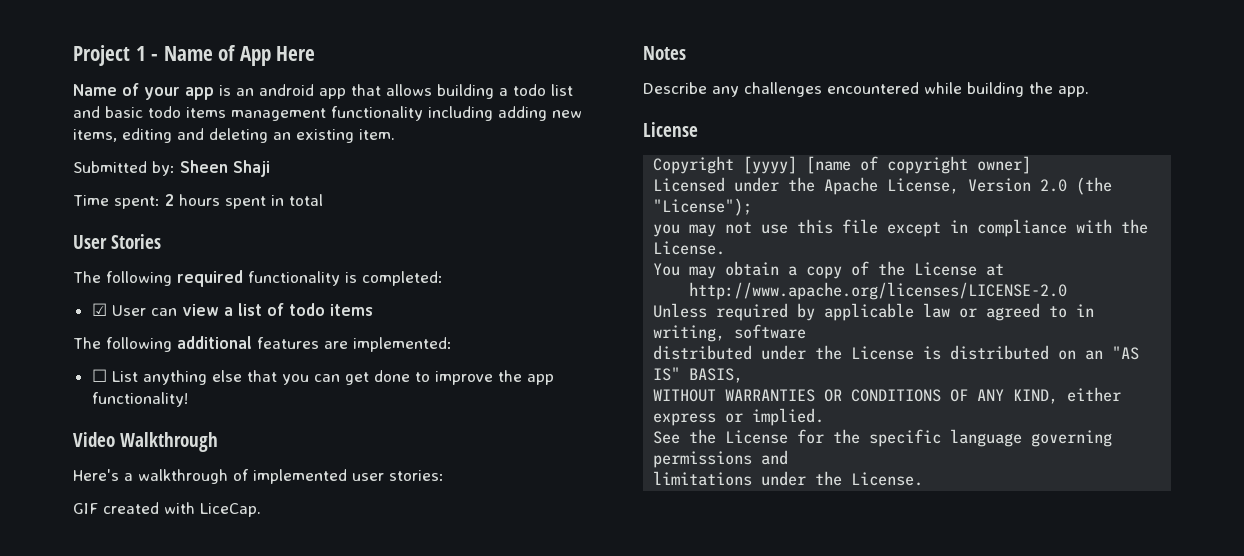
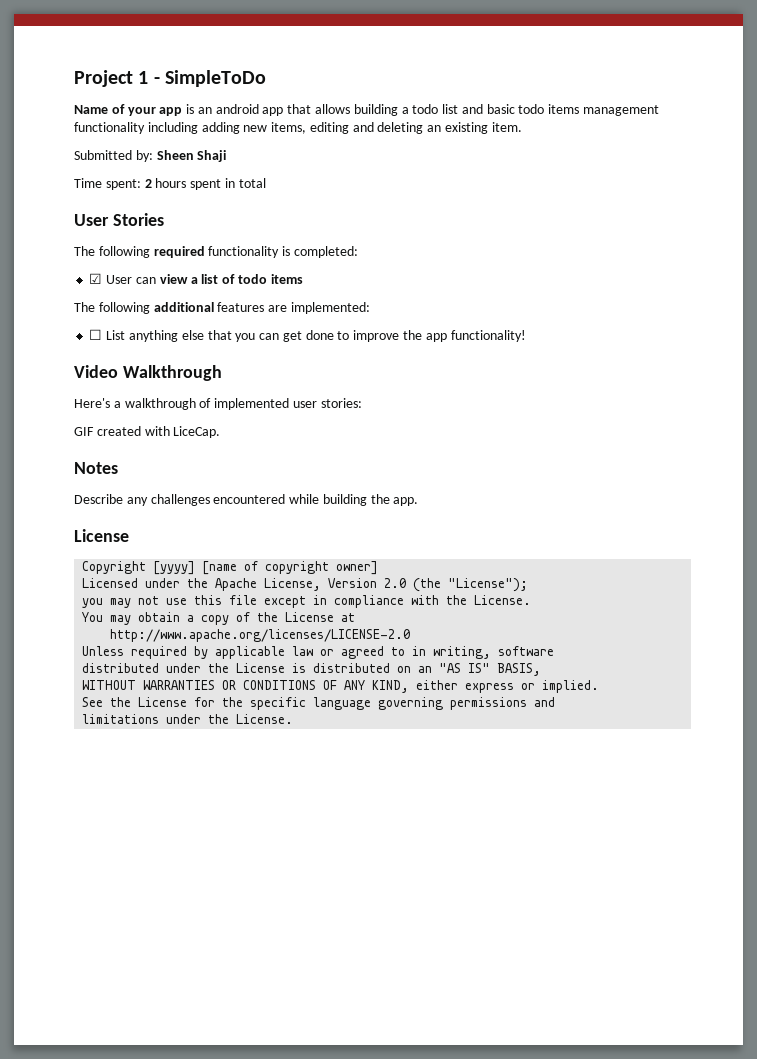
[163,45,316,66] Name of App Here -> [164,70,266,87] SimpleToDo

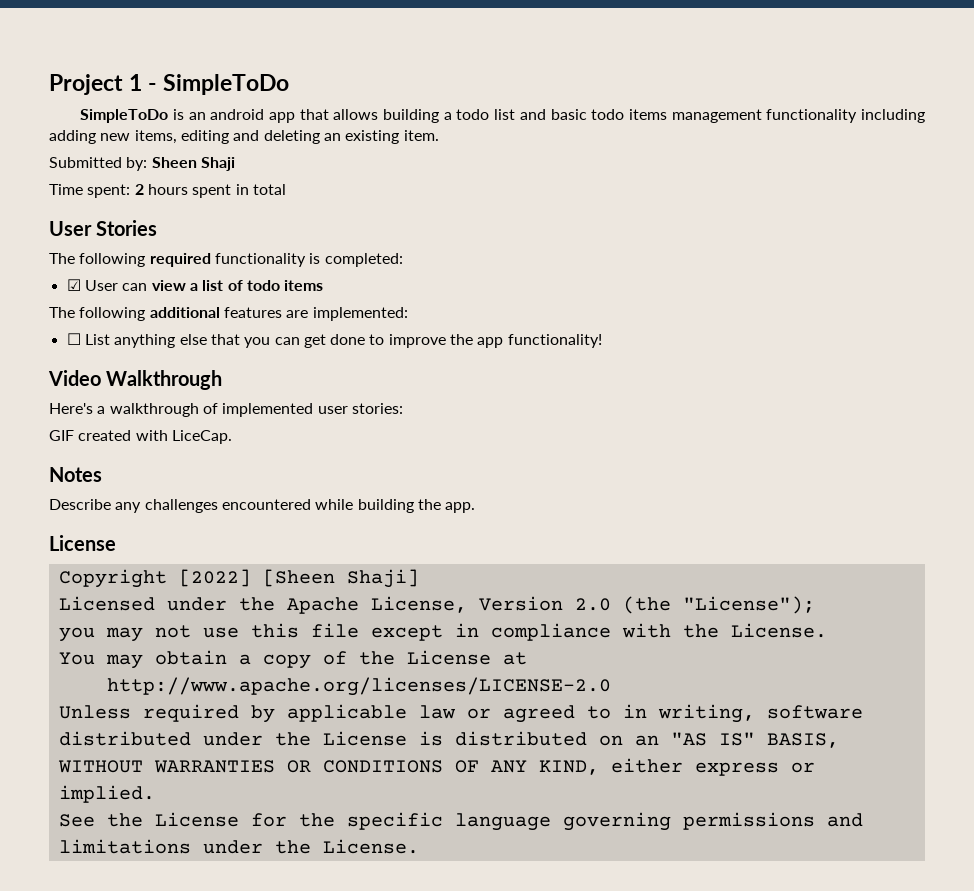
[74,104,183,116] Name of your app -> [80,109,169,123] SimpleToDo
[153,561,379,575] [yyyy] [name of copyright owner] -> [178,569,419,588] [2022] [Sheen Shaji]

